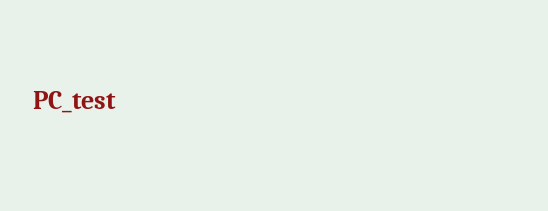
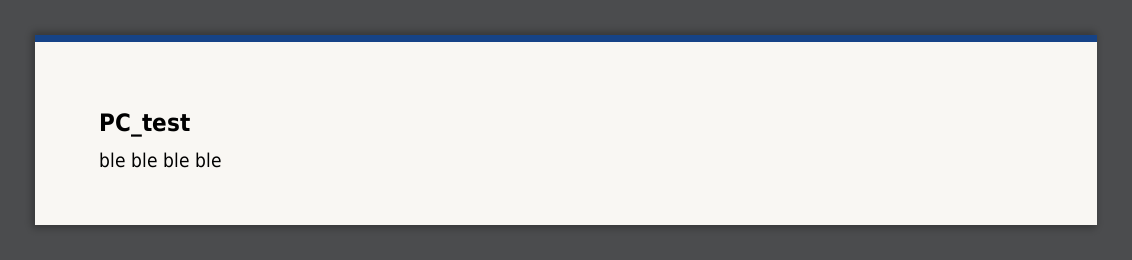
(116, 102) none -> [99,152,223,168] // ble ble ble ble

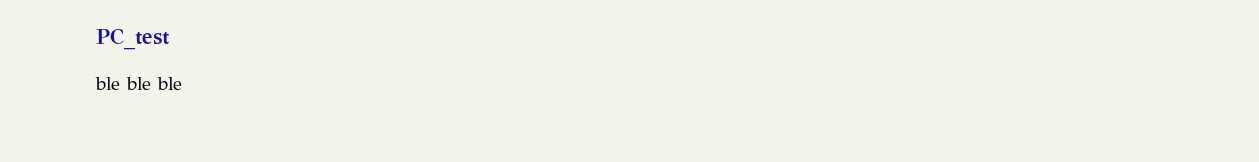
[195,152,223,168] ble -> (182, 83) none

